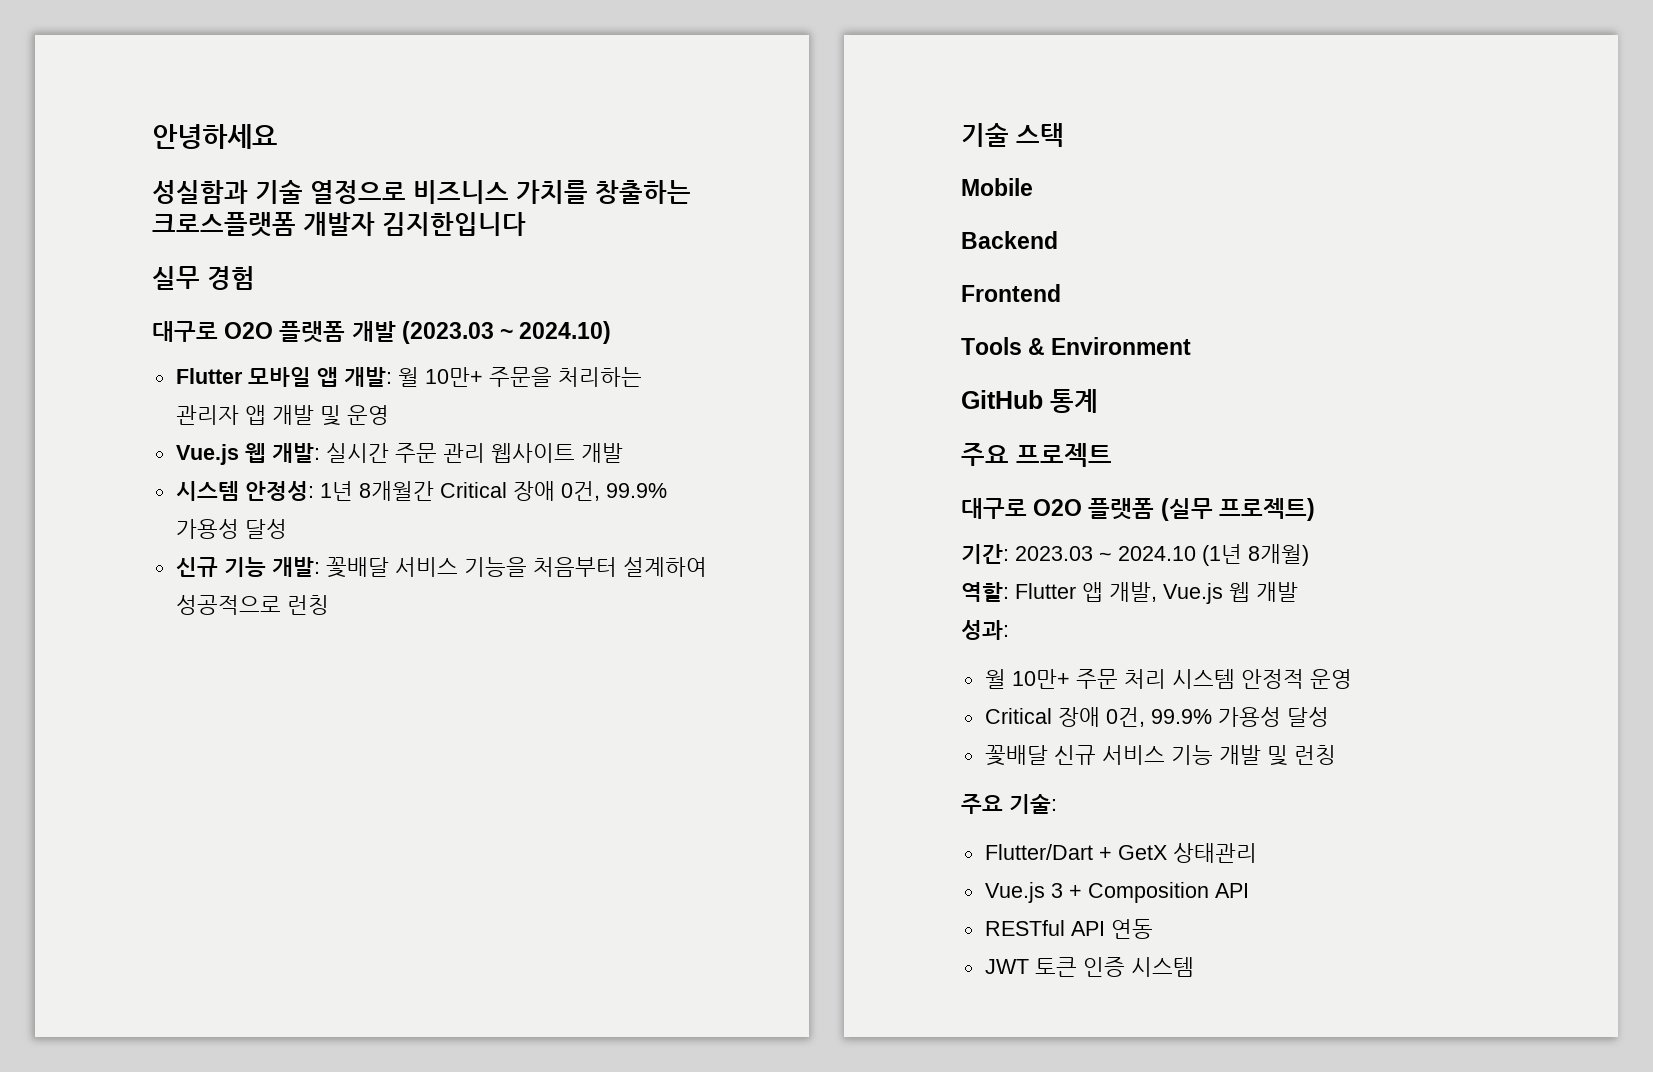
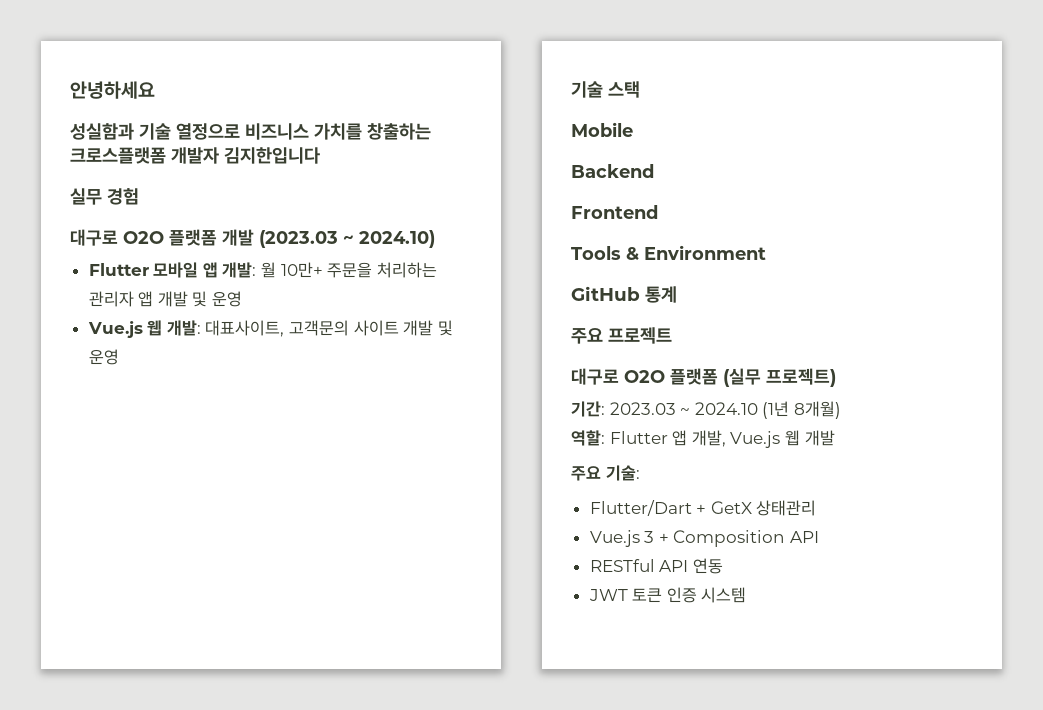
[325,443,623,463] [175,481,667,501] [175,519,287,539] [175,557,707,578] [175,595,329,615] 실시간 주문 관리 웹사이트 개발 // 시스템 안정성: 1년 8개월간 Critical 장애 0건, 99.9% 가용성 달성 // 신규 기능 개발: 꽃배달 서비스 기능을 처음부터 설계하여 성공적으로 런칭 -> [205,320,453,337] [88,349,119,365] 대표사이트, 고객문의 사이트 개발 및 운영
[961,620,1009,640] [984,669,1352,689] [984,707,1329,727] [984,745,1336,766] // 성과: // 월 10만+ 주문 처리 시스템 안정적 운영 // Critical 장애 0건, 99.9% 가용성 달성 // 꽃배달 신규 서비스 기능 개발 및 런칭 -> (835, 438) none

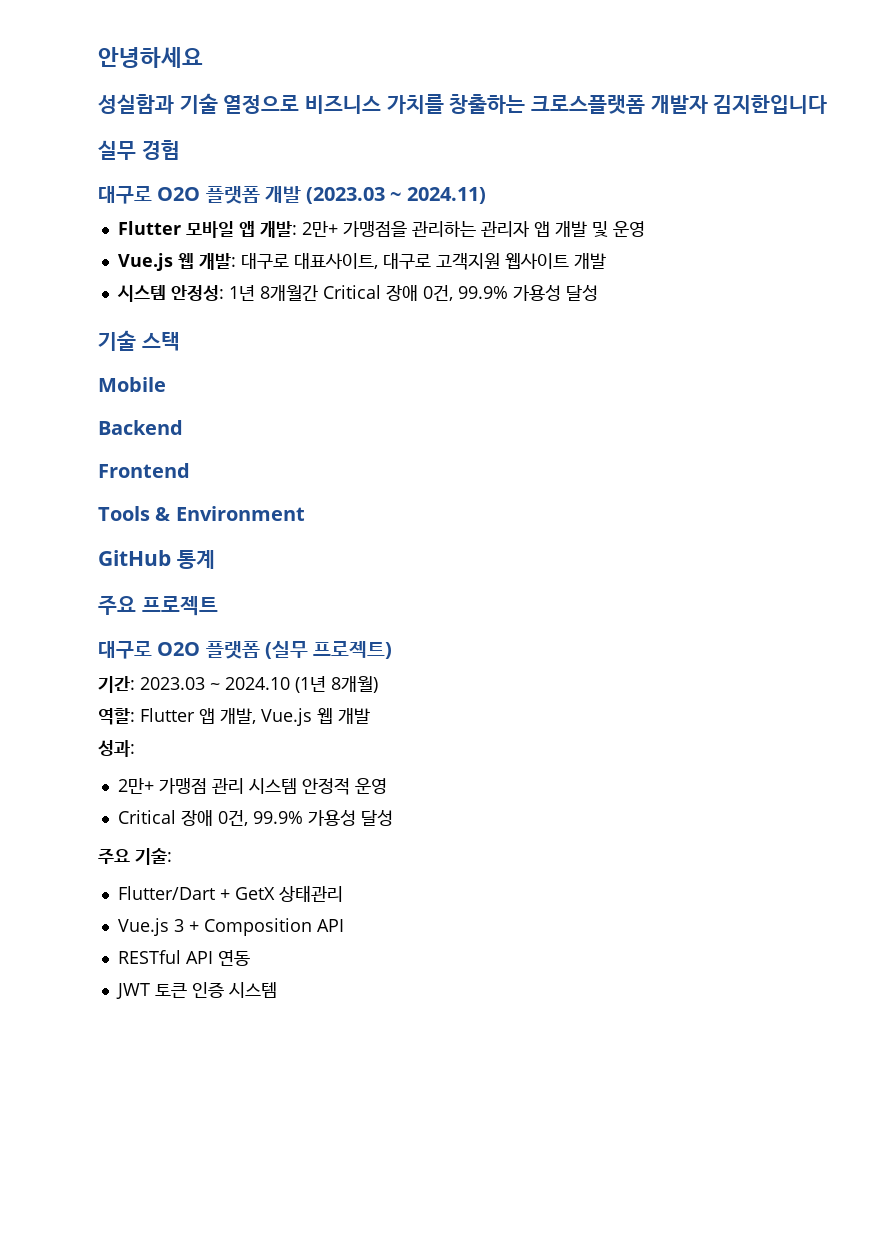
[359,230,435,248] 2024.10) -> [406,187,486,204] 2024.11)
[261,262,437,278] 월 10만+ 주문을 처리하는 -> [301,221,476,237] 2만+ 가맹점을 관리하는
[205,320,453,337] [88,349,119,365] 대표사이트, 고객문의 사이트 개발 및 운영 -> [240,253,606,270] [116,285,598,302] 대구로 대표사이트, 대구로 고객지원 웹사이트 개발 // 시스템 안정성: 1년 8개월간 Critical 장애 0건, 99.9% 가용성 달성
(835, 438) none -> [98,740,135,757] [117,778,387,795] [117,810,393,826] // 성과: // 2만+ 가맹점 관리 시스템 안정적 운영 // Critical 장애 0건, 99.9% 가용성 달성

